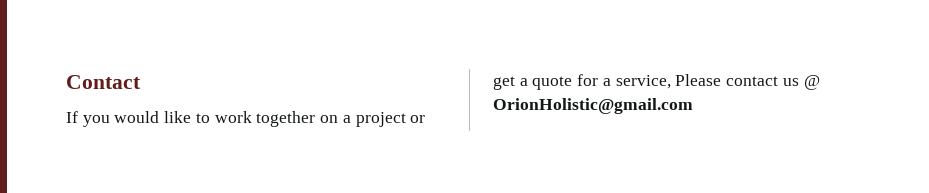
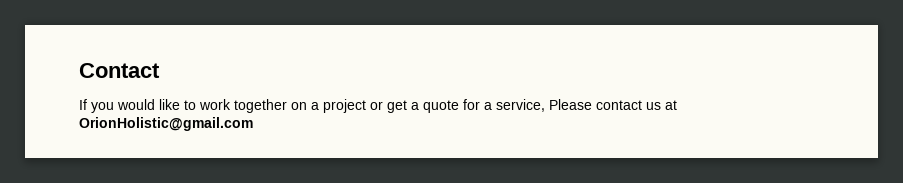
[803,75,820,90] @ -> [665,100,677,110] at

